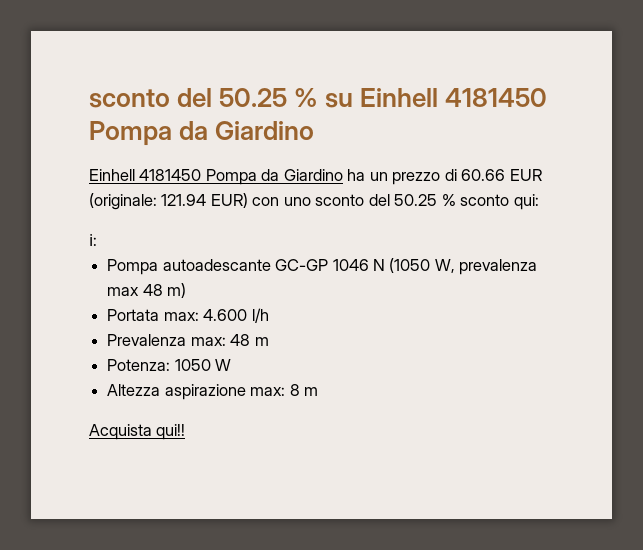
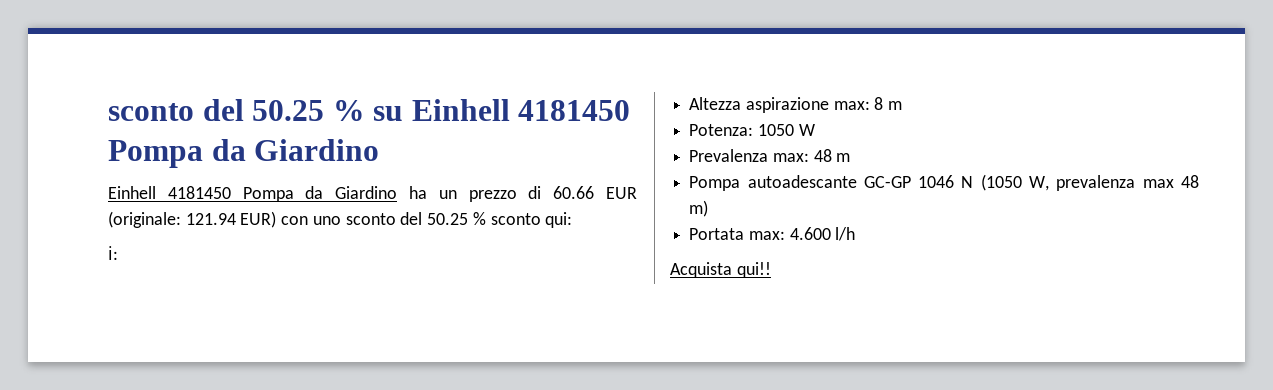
(97, 240) none -> [689,97,903,113] [689,124,815,136] [689,149,851,162] // Altezza aspirazione max: 8 m // Potenza: 1050 W // Prevalenza max: 48 m
[107,334,269,346] [107,359,232,371] [107,384,318,400] // Prevalenza max: 48 m // Potenza: 1050 W // Altezza aspirazione max: 8 m -> (856, 234) none

